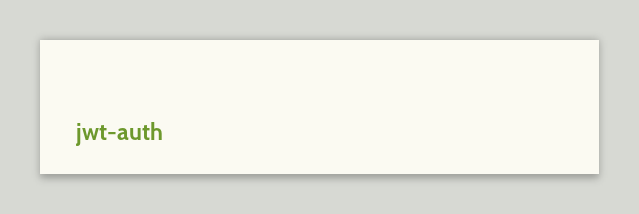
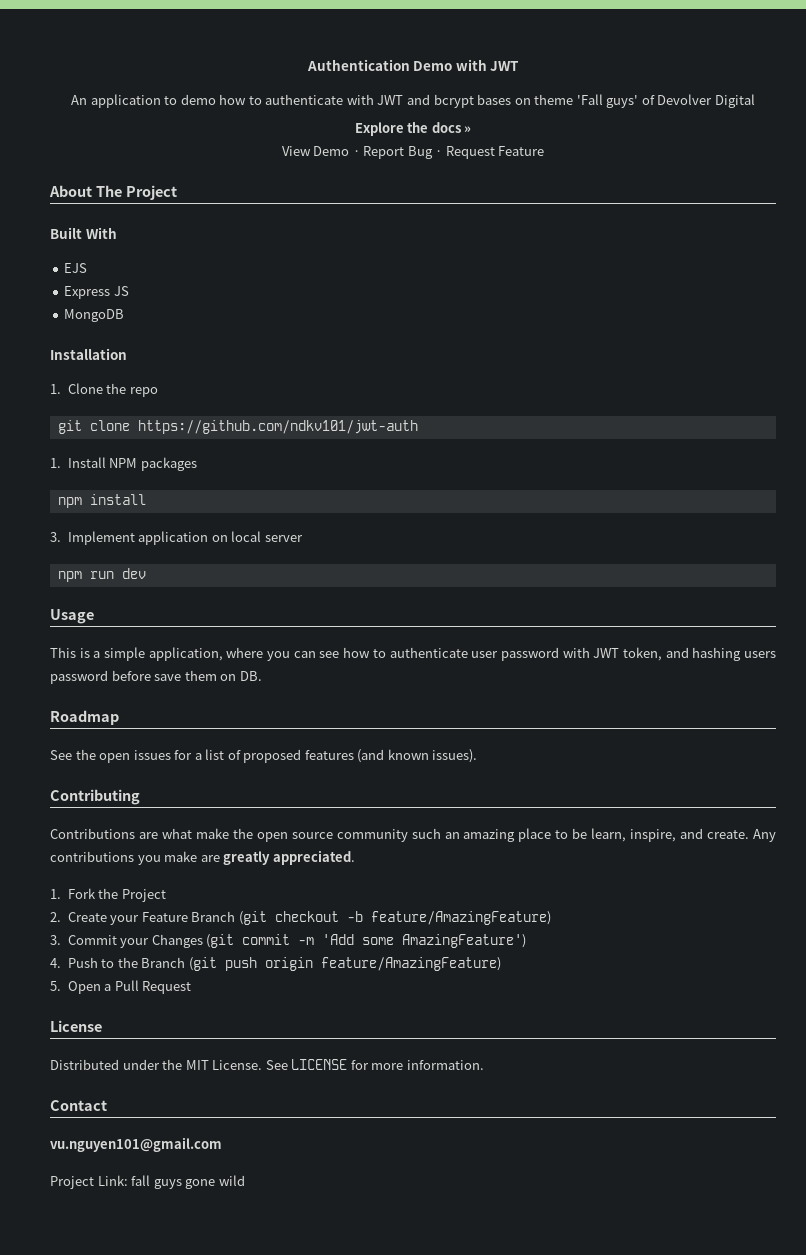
[75,122,163,146] jwt-auth -> [306,59,520,71] [71,94,755,108] [354,122,472,136] [281,146,545,159] [49,185,177,200] [50,227,117,239] [64,263,88,273] [64,286,129,299] [64,309,125,322] [50,348,127,360] [50,383,158,397] [57,420,418,434] [50,457,197,471] [57,494,146,508] [50,531,303,545] [57,568,146,582] [50,609,94,624] [50,647,777,661] [50,670,262,684] [50,710,119,725] [50,749,478,763] [50,789,140,805] [50,828,777,842] [50,850,355,865] [50,888,166,902] [50,911,551,925] [50,934,527,948] [50,957,501,971] [50,980,192,994] [50,1020,102,1032] [50,1059,484,1070] [50,1100,107,1111] [50,1137,222,1152] [50,1175,245,1189] Authentication Demo with JWT // An application to demo how to authenticate with JWT and bcrypt bases on theme 'Fall guys' of Devolver Digital // Explore the docs » // View Demo · Report Bug · Request Feature // About The Project // Built With // EJS // Express JS // MongoDB // Installation // 1. Clone the repo // git clone https://github.com/ndkv101/jwt-auth // 1. Install NPM packages // npm install // 3. Implement application on local server // npm run dev // Usage // This is a simple application, where you can see how to authenticate user password with JWT token, and hashing users password before save them on DB. // Roadmap // See the open issues for a list of proposed features (and known issues). // Contributing // Contributions are what make the open source community such an amazing place to be learn, inspire, and create. Any contributions you make are greatly appreciated. // 1. Fork the Project // 2. Create your Feature Branch (git checkout -b feature/AmazingFeature) // 3. Commit your Changes (git commit -m 'Add some AmazingFeature') // 4. Push to the Branch (git push origin feature/AmazingFeature) // 5. Open a Pull Request // License // Distributed under the MIT License. See LICENSE for more information. // Contact // vu.nguyen101@gmail.com // Project Link: fall guys gone wild

